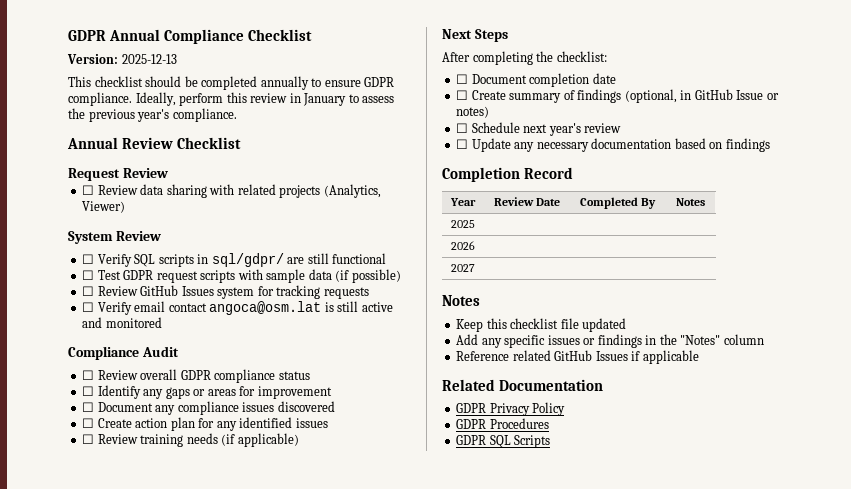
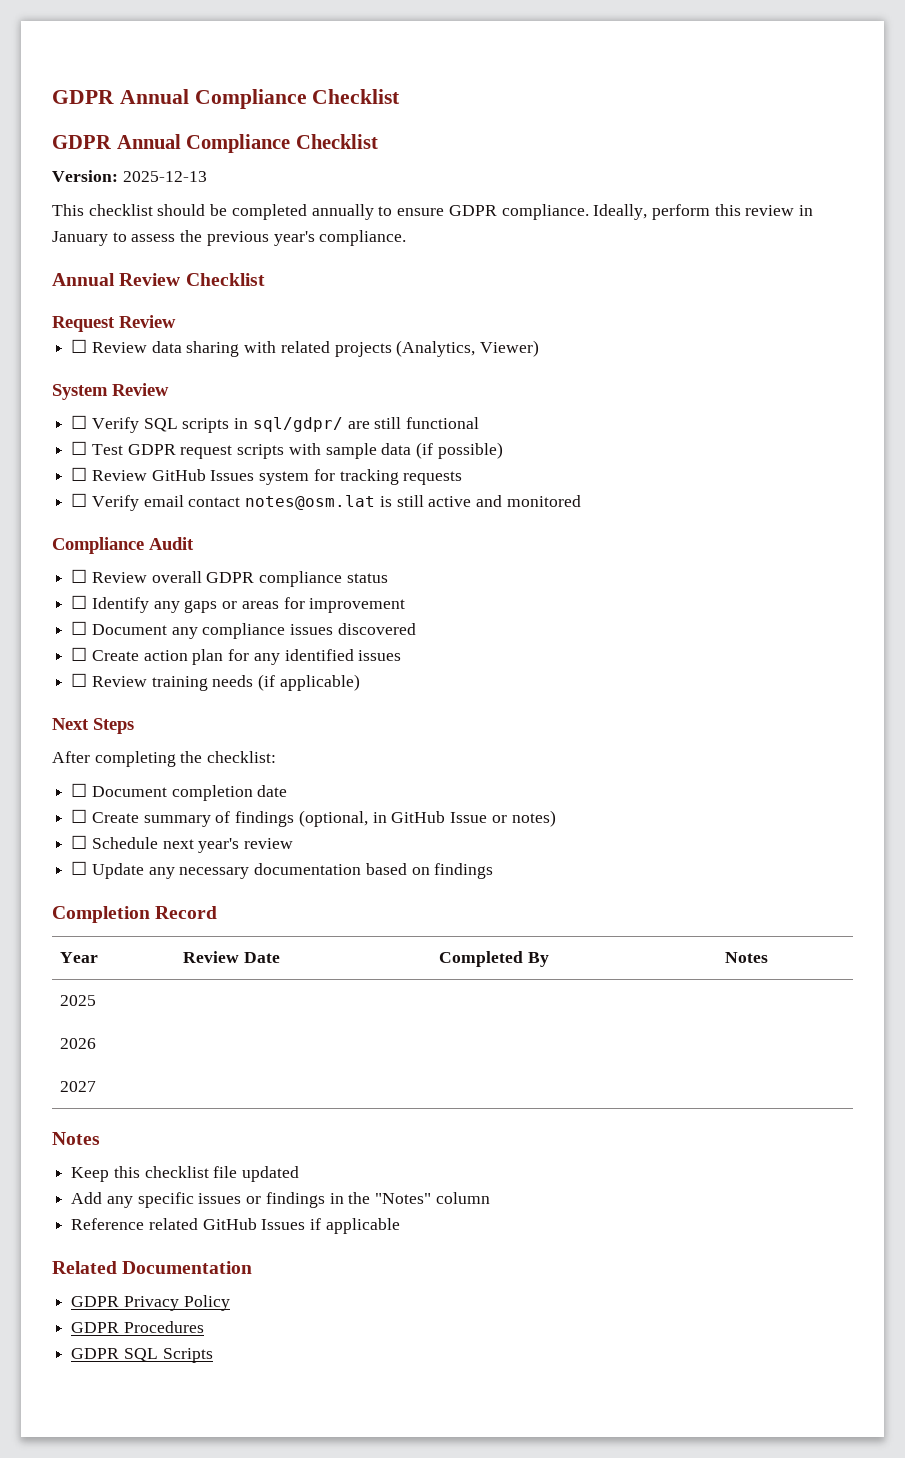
[68,29,313,44] GDPR Annual Compliance Checklist -> [52,89,401,109] [52,134,378,153] GDPR Annual Compliance Checklist // GDPR Annual Compliance Checklist
[209,301,322,315] angoca@osm.lat -> [245,495,376,510] notes@osm.lat

